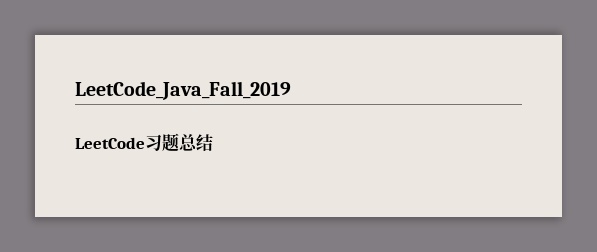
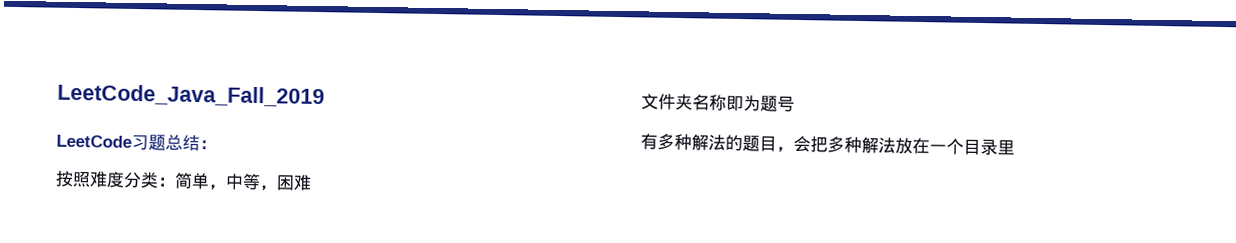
(213, 143) none -> [199,140,217,150] [55,170,312,192] [641,93,795,112] [640,133,1015,156] ： // 按照难度分类：简单，中等，困难 // 文件夹名称即为题号 // 有多种解法的题目，会把多种解法放在一个目录里

